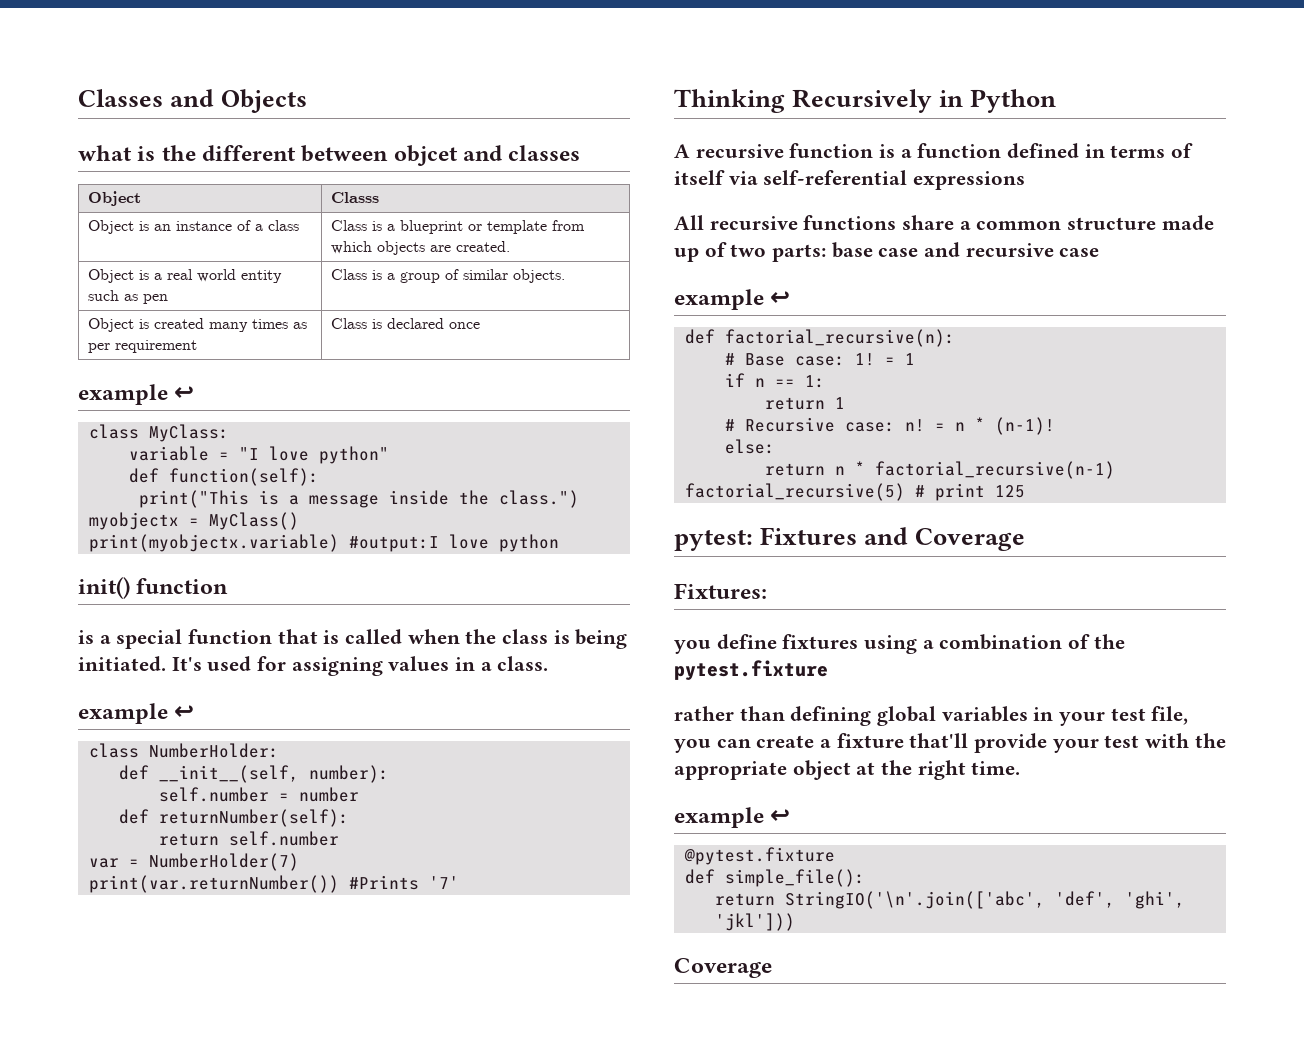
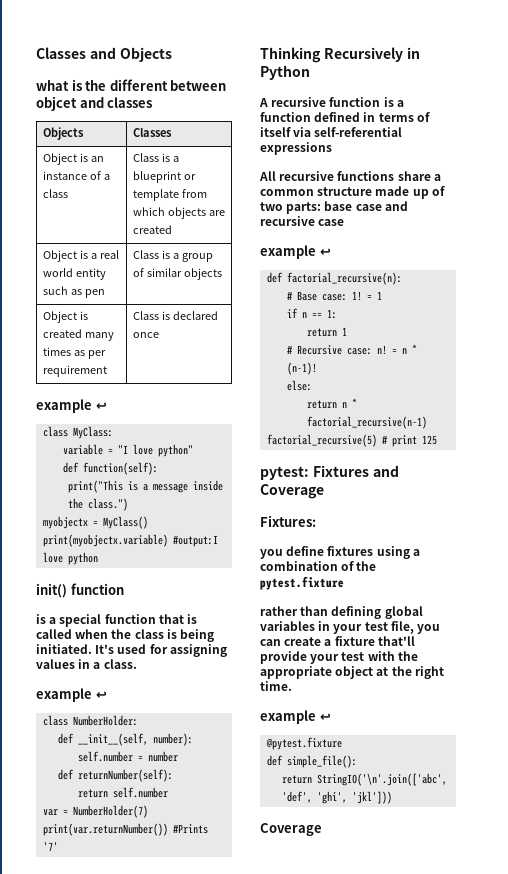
[87,191,141,206] [330,192,379,203] Object | Classs -> [42,127,84,140] [132,128,172,137] Objects | Classes
[455,241,510,252] created. -> [132,225,172,234] created
[512,269,565,283] objects. -> [183,268,222,280] objects

